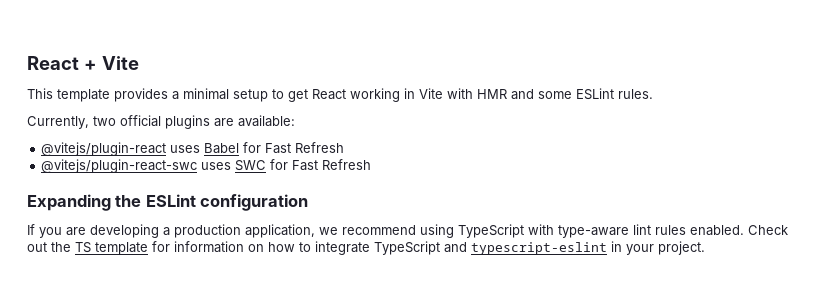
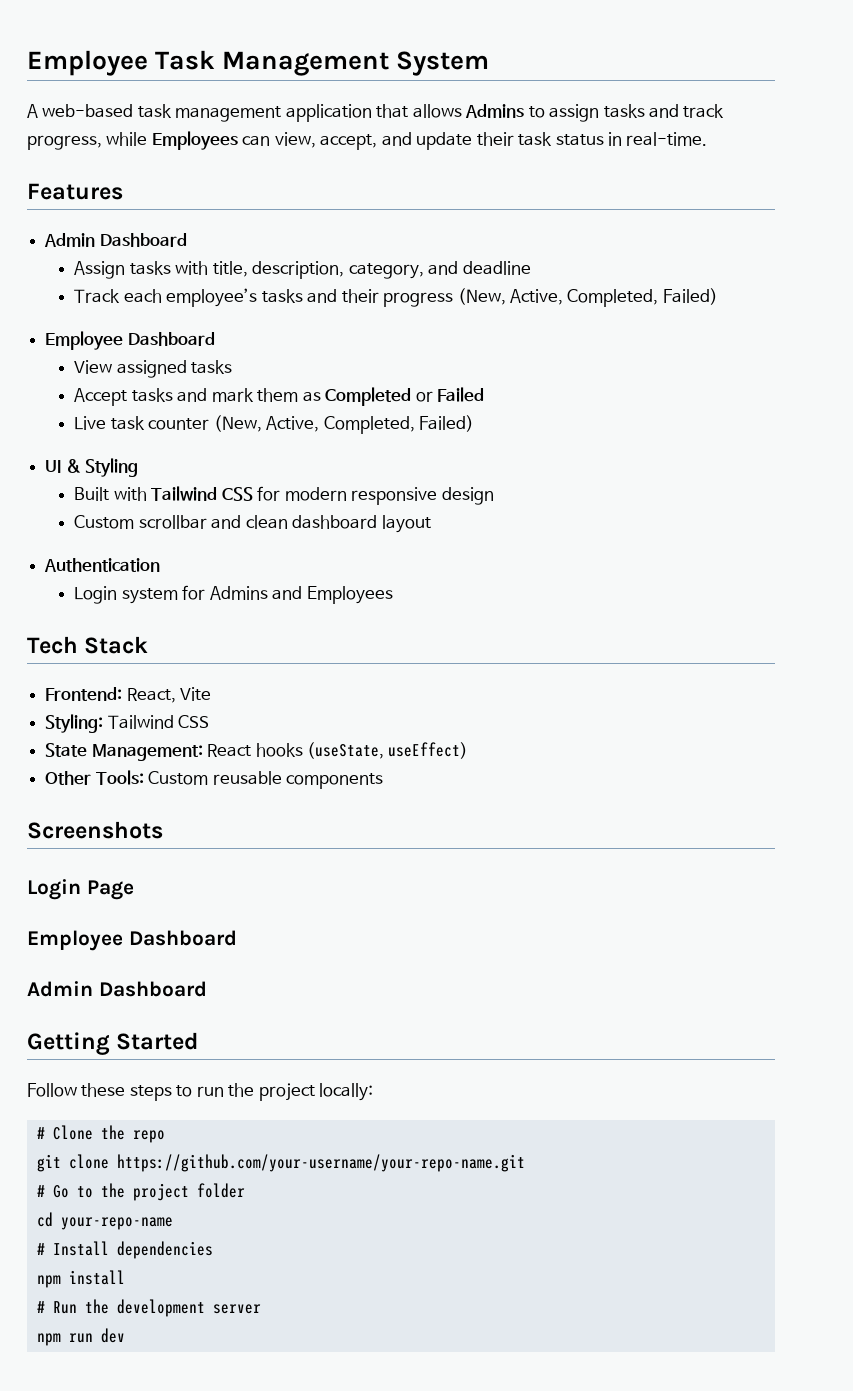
[27,56,139,70] [27,88,653,102] [27,115,295,129] [41,142,345,156] [41,159,372,173] [27,194,309,211] [27,224,788,238] [27,241,705,255] React + Vite // This template provides a minimal setup to get React working in Vite with HMR and some ESLint rules. // Currently, two official plugins are available: // @vitejs/plugin-react uses Babel for Fast Refresh // @vitejs/plugin-react-swc uses SWC for Fast Refresh // Expanding the ESLint configuration // If you are developing a production application, we recommend using TypeScript with type-aware lint rules enabled. Check out the TS template for information on how to integrate TypeScript and typescript-eslint in your project. -> [27,50,490,76] [27,104,725,122] [27,131,708,150] [27,183,123,200] [44,233,187,247] [74,261,531,279] [74,288,718,307] [45,331,215,350] [74,360,233,378] [74,387,484,406] [74,415,475,434] [45,458,139,477] [74,486,494,505] [74,515,431,533] [44,558,161,572] [74,585,393,604] [27,636,149,654] [45,687,212,703] [45,714,210,733] [45,742,469,761] [45,770,383,789] [27,821,163,839] [27,879,134,900] [27,930,237,951] [27,981,207,997] [27,1032,199,1055] [27,1083,374,1101] [36,1125,165,1143] [36,1154,525,1172] [36,1183,245,1201] [36,1212,173,1230] [36,1241,213,1259] [36,1270,125,1288] [36,1299,261,1317] [36,1328,125,1346] Employee Task Management System // A web-based task management application that allows Admins to assign tasks and track progress, while Employees can view, accept, and update their task status in real-time. // Features // Admin Dashboard // Assign tasks with title, description, category, and deadline // Track each employee’s tasks and their progress (New, Active, Completed, Failed) // Employee Dashboard // View assigned tasks // Accept tasks and mark them as Completed or Failed // Live task counter (New, Active, Completed, Failed) // UI & Styling // Built with Tailwind CSS for modern responsive design // Custom scrollbar and clean dashboard layout // Authentication // Login system for Admins and Employees // Tech Stack // Frontend: React, Vite // Styling: Tailwind CSS // State Management: React hooks (useState, useEffect) // Other Tools: Custom reusable components // Screenshots // Login Page // Employee Dashboard // Admin Dashboard // Getting Started // Follow these steps to run the project locally: // # Clone the repo // git clone https://github.com/your-username/your-repo-name.git // # Go to the project folder // cd your-repo-name // # Install dependencies // npm install // # Run the development server // npm run dev

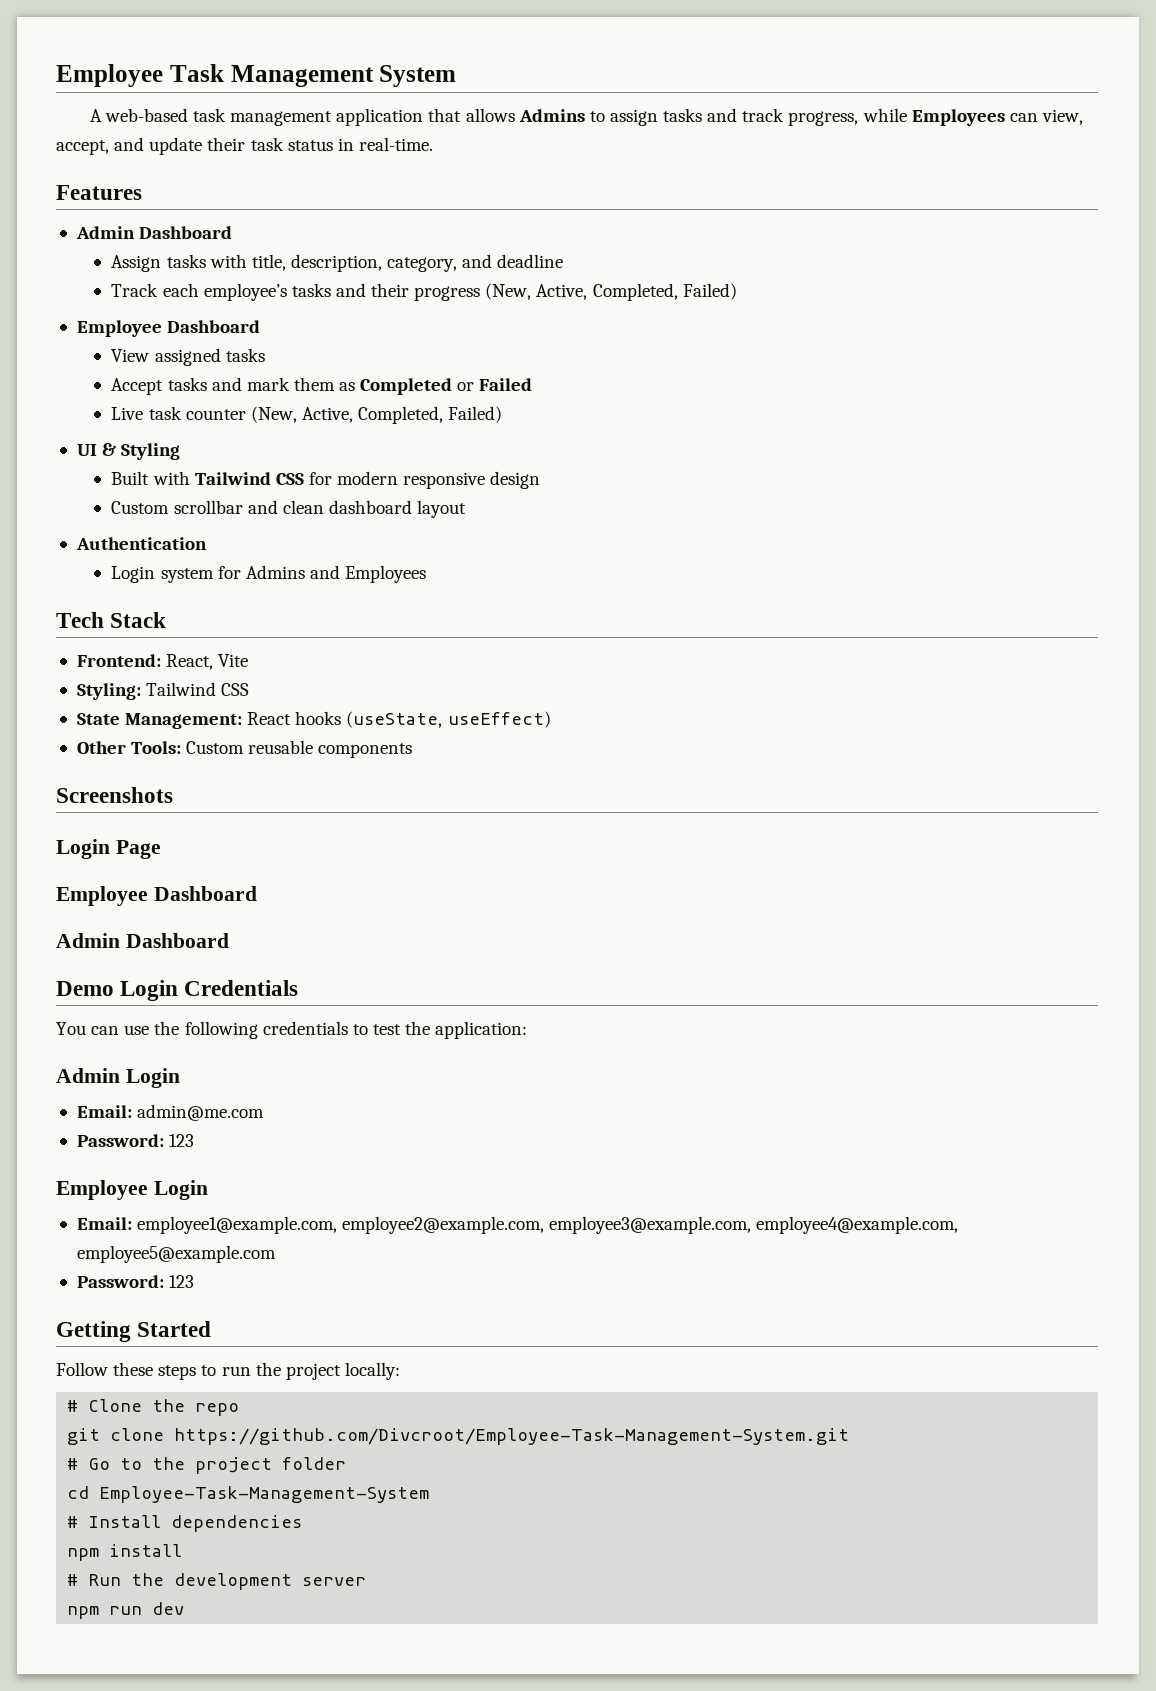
(207, 989) none -> [56,980,299,1001] [56,1021,528,1039] [56,1068,180,1088] [76,1104,265,1121] [76,1134,195,1147] [56,1180,208,1200] [76,1216,959,1234] [76,1245,276,1263] [76,1275,195,1288] // Demo Login Credentials // You can use the following credentials to test the application: // Admin Login // Email: admin@me.com // Password: 123 // Employee Login // Email: employee1@example.com, employee2@example.com, employee3@example.com, employee4@example.com, employee5@example.com // Password: 123
[116,1154,525,1172] https://github.com/your-username/your-repo-name.git -> [174,1428,850,1445] https://github.com/Divcroot/Employee-Task-Management-System.git
[60,1217,173,1230] your-repo-name -> [99,1486,430,1503] Employee-Task-Management-System

